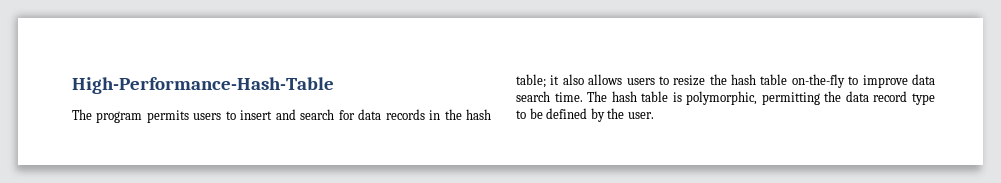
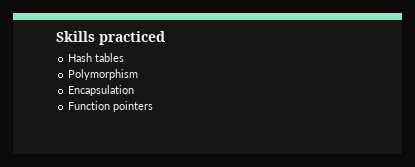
[72,77,334,94] [72,109,491,123] [516,74,935,88] [516,91,935,105] [516,108,654,122] High-Performance-Hash-Table // The program permits users to insert and search for data records in the hash table; it also allows users to resize the hash table on-the-fly to improve data search time. The hash table is polymorphic, permitting the data record type to be defined by the user. -> [56,31,165,45] [68,53,125,62] [68,69,139,80] [68,85,135,96] [68,101,154,112] Skills practiced // Hash tables // Polymorphism // Encapsulation // Function pointers

